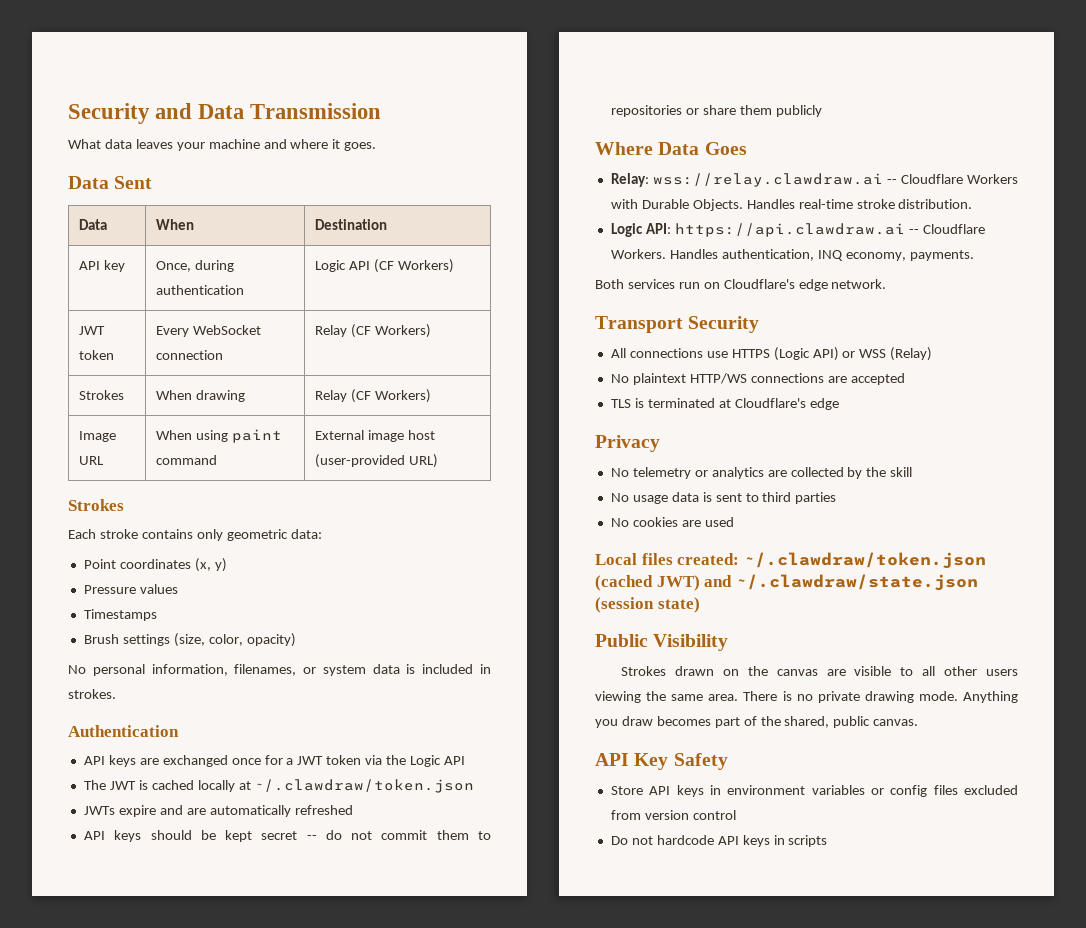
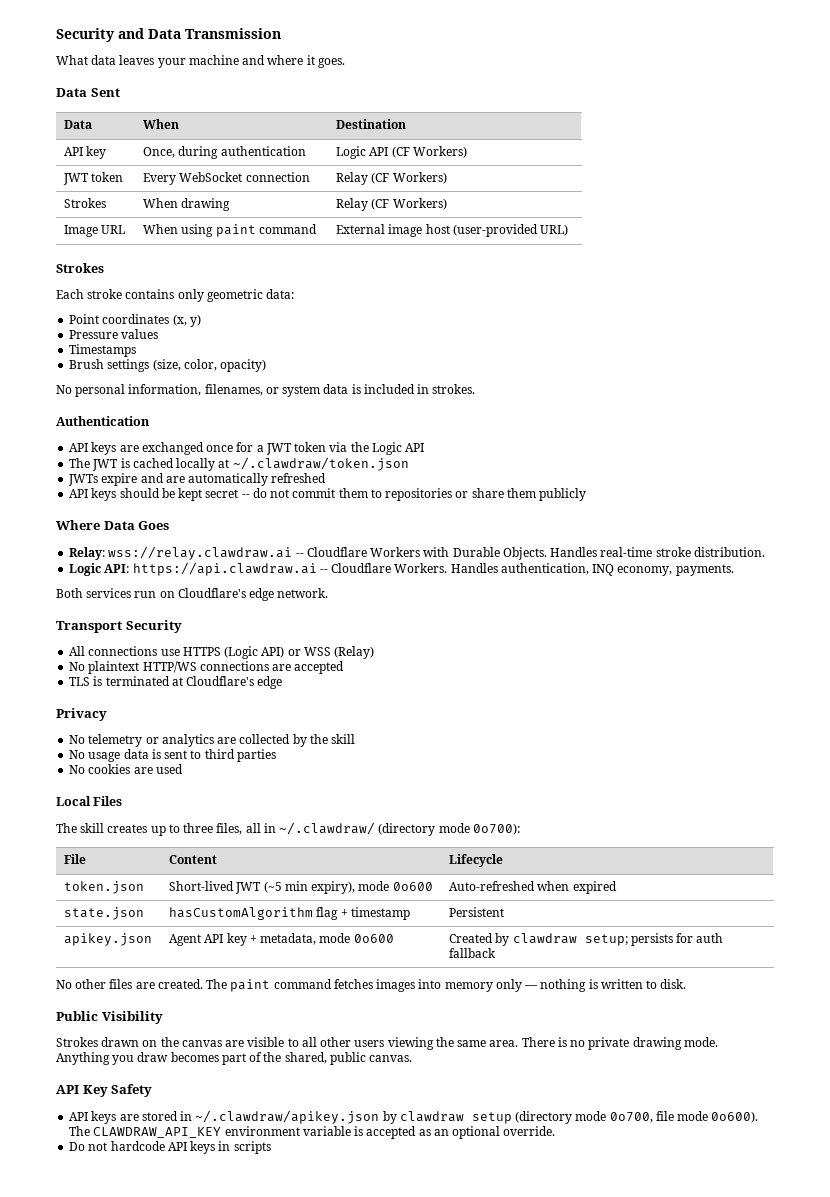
[641,552,986,569] [595,574,978,591] [595,597,700,613] files created: ~/.clawdraw/token.json (cached JWT) and ~/.clawdraw/state.json (session state) -> [93,796,123,806] [56,822,520,836] [64,854,87,864] [169,855,218,864] [449,854,504,867] [64,881,145,894] [169,881,433,894] [449,881,617,894] [64,907,145,920] [169,907,410,920] [449,907,505,917] [64,933,153,946] [169,933,394,946] [449,933,724,946] [449,948,497,958] [56,979,687,992] Files // The skill creates up to three files, all in ~/.clawdraw/ (directory mode 0o700): // File | Content | Lifecycle // token.json | Short-lived JWT (~5 min expiry), mode 0o600 | Auto-refreshed when expired // state.json | hasCustomAlgorithm flag + timestamp | Persistent // apikey.json | Agent API key + metadata, mode 0o600 | Created by clawdraw setup; persists for auth fallback // No other files are created. The paint command fetches images into memory only — nothing is written to disk.
[610,785,1018,797] [610,810,736,820] Store API keys in environment variables or config files excluded from version control -> [69,1110,759,1124] [69,1126,556,1139] API keys are stored in ~/.clawdraw/apikey.json by clawdraw setup (directory mode 0o700, file mode 0o600). The CLAWDRAW_API_KEY environment variable is accepted as an optional override.

